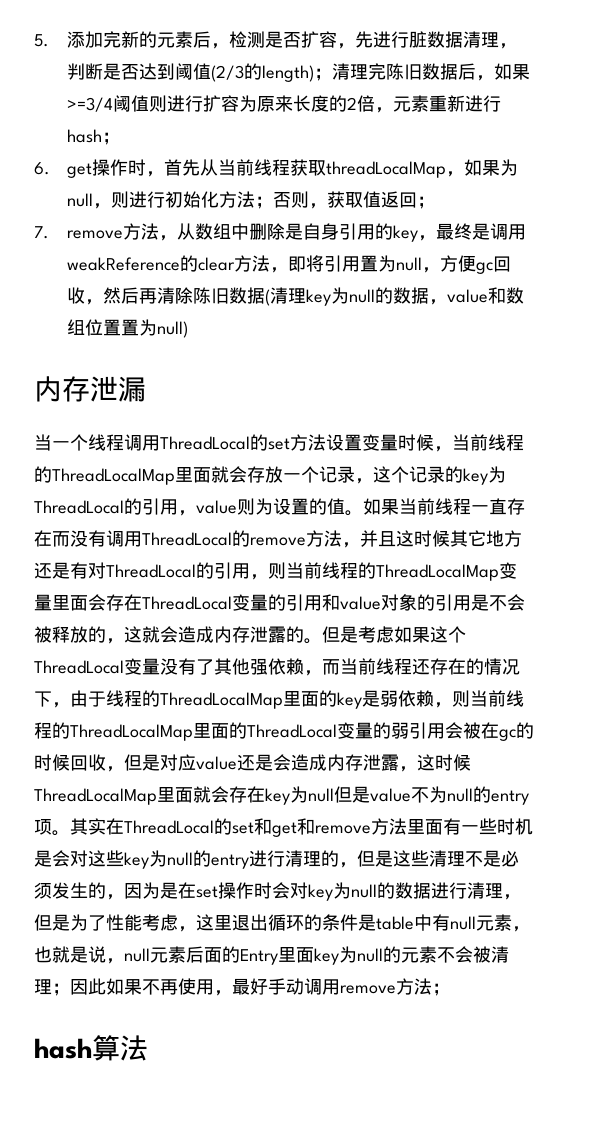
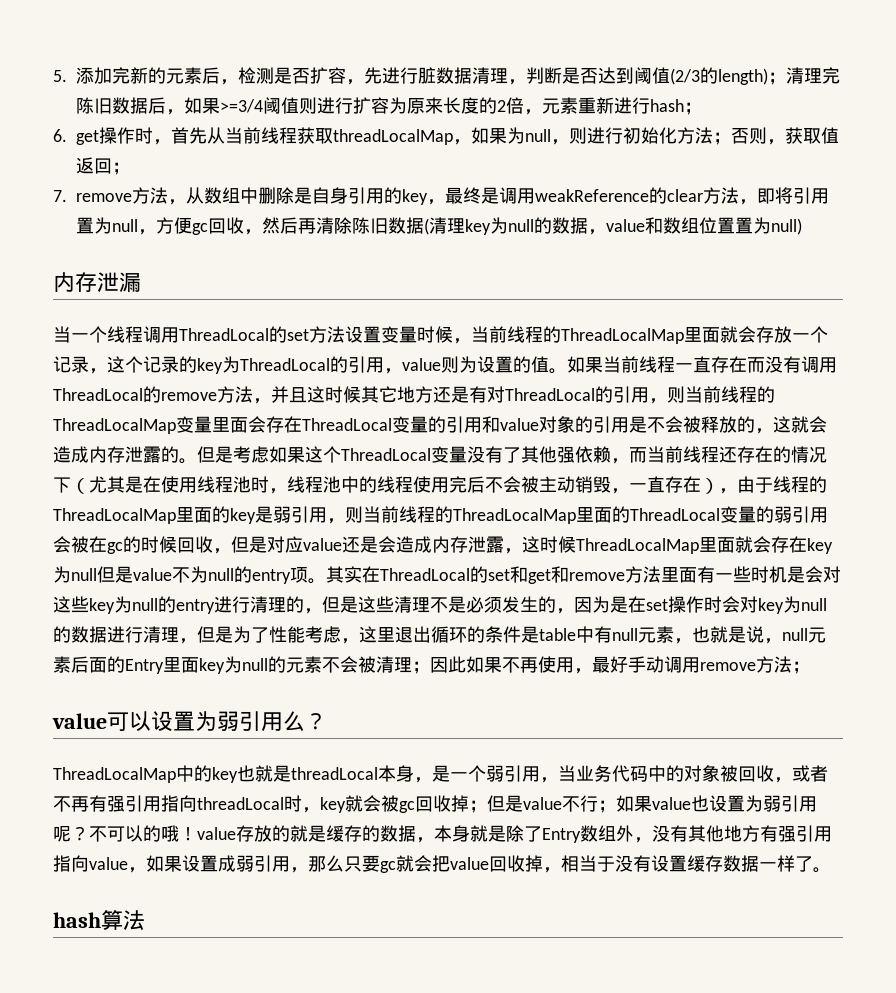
(52, 699) none -> [71,476,719,494] （尤其是在使用线程池时，线程池中的线程使用完后不会被主动销毁，一直存在）
[398,690,434,707] 依赖 -> [291,506,327,523] 引用
(450, 989) none -> [52,711,327,731] [53,765,828,783] [53,795,817,813] [53,825,832,843] [53,855,831,873] // value可以设置为弱引用么？ // ThreadLocalMap中的key也就是threadLocal本身，是一个弱引用，当业务代码中的对象被回收，或者不再有强引用指向threadLocal时，key就会被gc回收掉；但是value不行；如果value也设置为弱引用呢？不可以的哦！value存放的就是缓存的数据，本身就是除了Entry数组外，没有其他地方有强引用指向value，如果设置成弱引用，那么只要gc就会把value回收掉，相当于没有设置缓存数据一样了。

